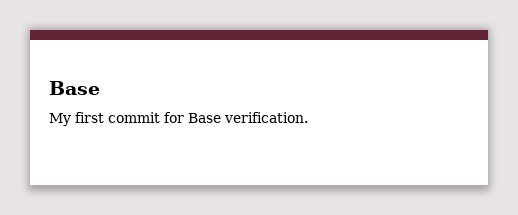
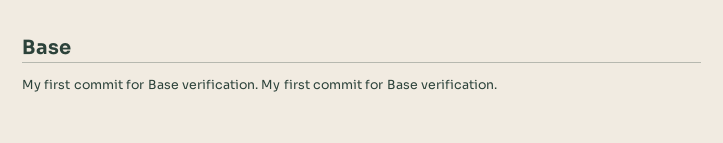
(308, 117) none -> [261,79,498,92] My first commit for Base verification.

